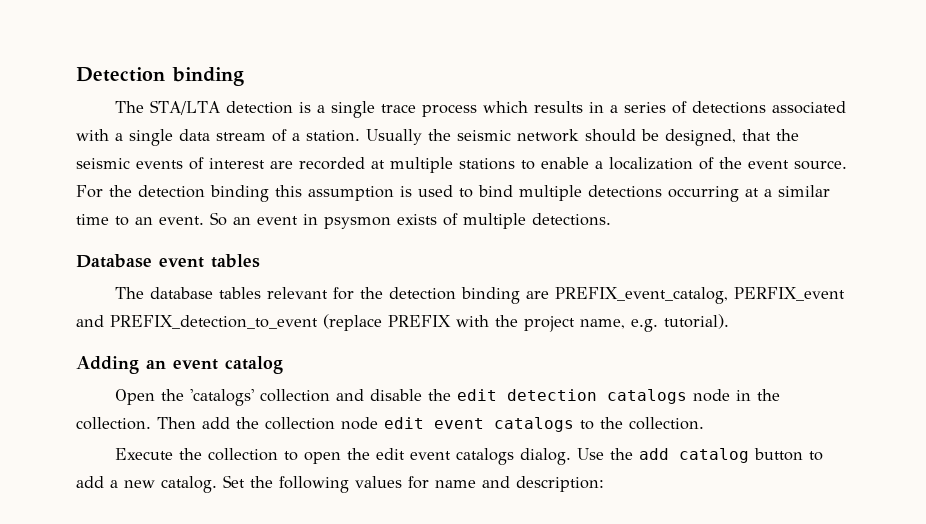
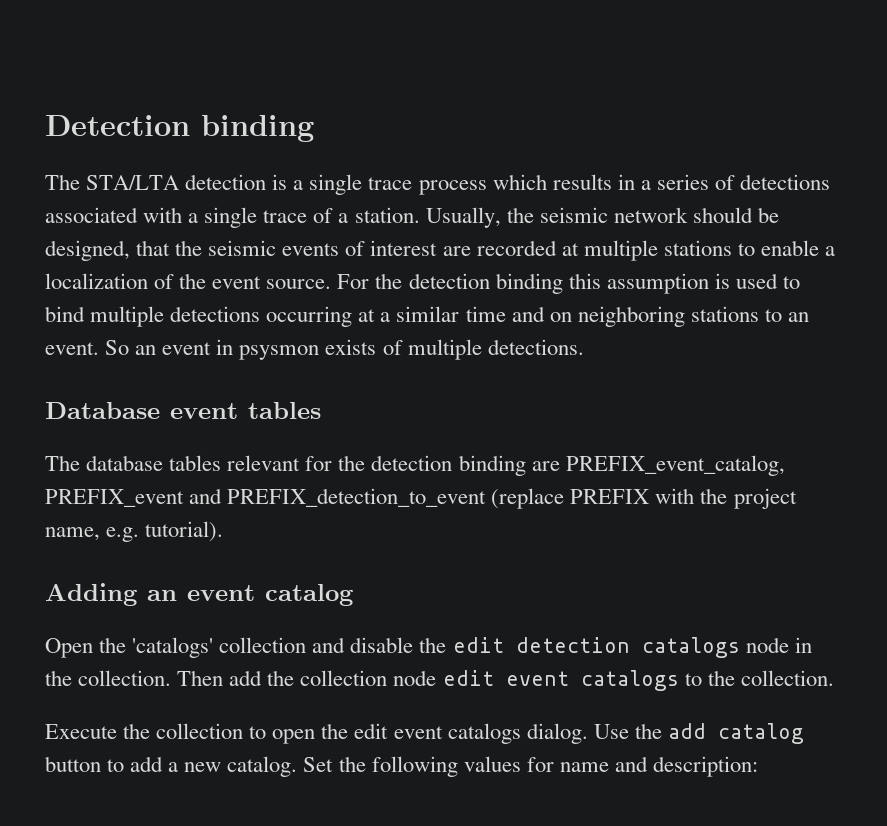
[179,129,266,141] data stream -> [263,210,308,223] trace
[366,129,422,145] Usually -> [425,207,501,228] Usually,
(109, 219) none -> [511,306,759,327] and on neighboring stations
[733,287,845,301] PERFIX_event -> [45,489,184,507] PREFIX_event

